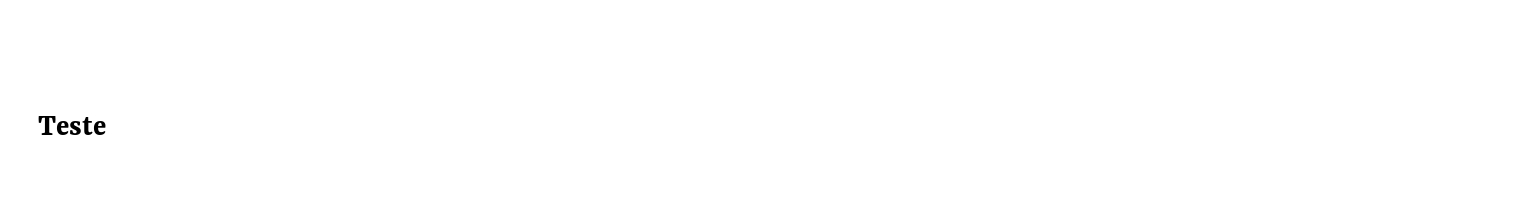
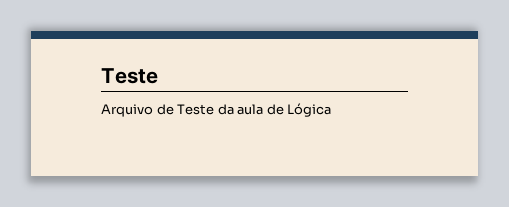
[38,116,106,135] Teste -> [101,68,158,84] [101,103,332,117] Teste // Arquivo de Teste da aula de Lógica

